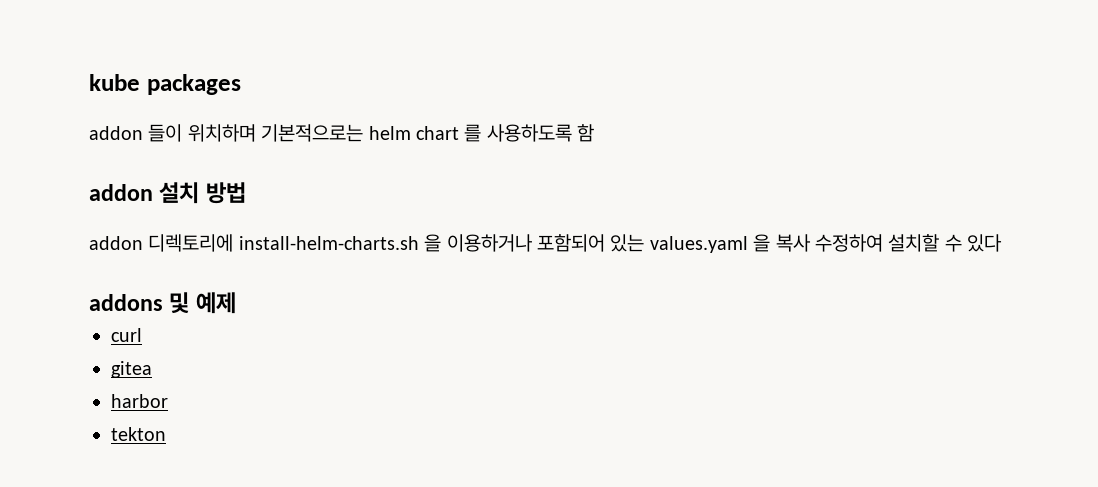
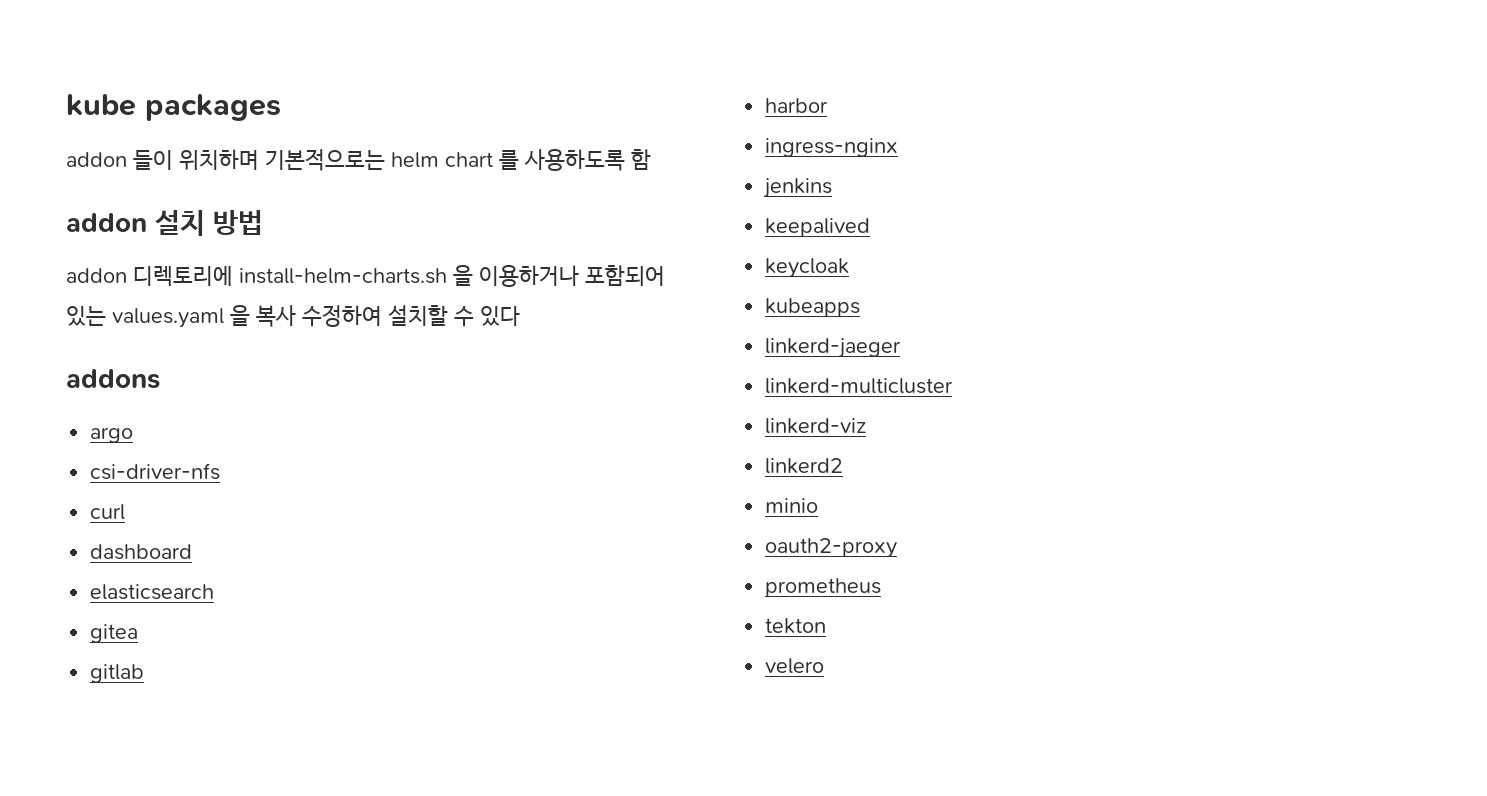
[169,292,236,314] 및 예제 -> [90,427,134,443] [90,463,221,480] // argo // csi-driver-nfs
(142, 335) none -> [90,544,193,560] [90,584,215,600] // dashboard // elasticsearch
(152, 369) none -> [90,664,145,683] // gitlab
(168, 401) none -> [765,138,899,157] [763,178,833,198] [765,218,871,237] [765,258,850,278] [765,298,861,317] [765,338,902,358] [765,378,954,394] [765,418,867,434] [765,458,844,474] [765,498,819,513] [765,538,898,558] [765,578,882,597] // ingress-nginx // jenkins // keepalived // keycloak // kubeapps // linkerd-jaeger // linkerd-multicluster // linkerd-viz // linkerd2 // minio // oauth2-proxy // prometheus
(166, 434) none -> [765,658,825,674] // velero

